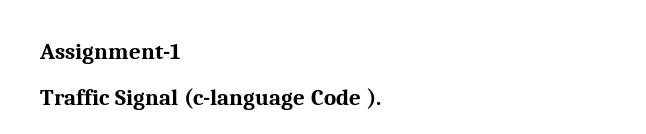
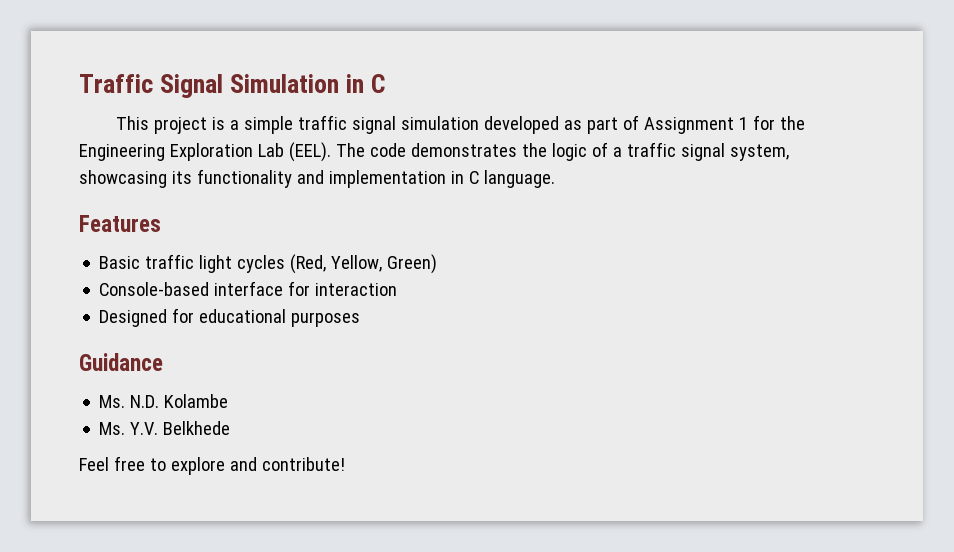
[39,43,181,64] Assignment-1 // -> (79, 83) none
[184,88,382,110] (c-language Code ). -> [230,74,387,93] [115,115,805,134] [79,142,789,162] [79,169,555,188] [79,215,161,232] [99,254,438,274] [99,281,398,296] [99,308,361,327] [79,353,163,371] [99,394,229,408] [99,421,231,435] [79,456,345,475] Simulation in C // This project is a simple traffic signal simulation developed as part of Assignment 1 for the Engineering Exploration Lab (EEL). The code demonstrates the logic of a traffic signal system, showcasing its functionality and implementation in C language. // Features // Basic traffic light cycles (Red, Yellow, Green) // Console-based interface for interaction // Designed for educational purposes // Guidance // Ms. N.D. Kolambe // Ms. Y.V. Belkhede // Feel free to explore and contribute!

